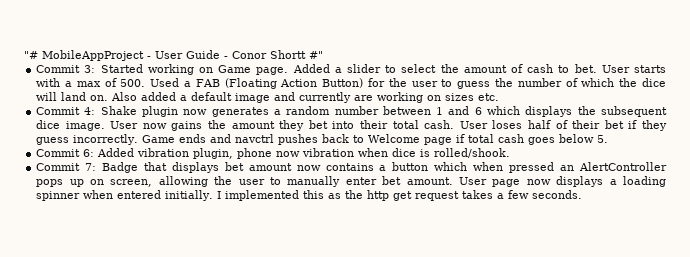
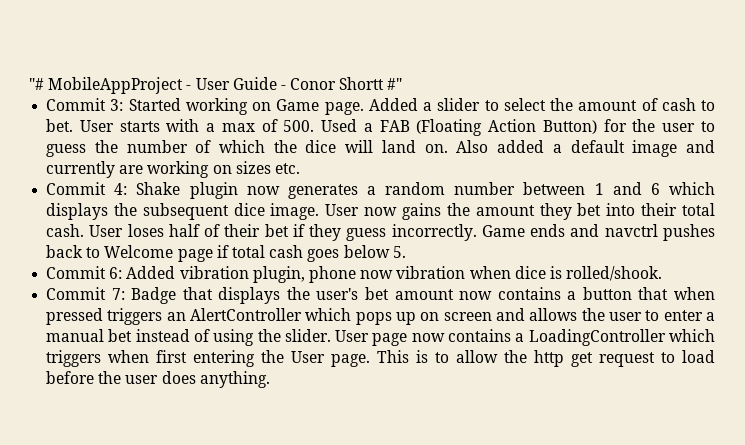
(219, 167) none -> [286,287,359,300] the user's
[434,162,468,171] which -> [638,287,669,300] that
(555, 167) none -> [107,308,163,325] triggers
(667, 166) none -> [305,308,352,321] which
[110,176,666,187] [36,190,583,201] screen, allowing the user to manually enter bet amount. User page now displays a loading spinner when entered initially. I implemented this as the http get request takes a few seconds. -> [443,308,716,321] [46,329,716,346] [46,350,715,367] [46,371,270,388] screen and allows the user to enter a manual bet instead of using the slider. User page now contains a LoadingController which triggers when first entering the User page. This is to allow the http get request to load before the user does anything.

